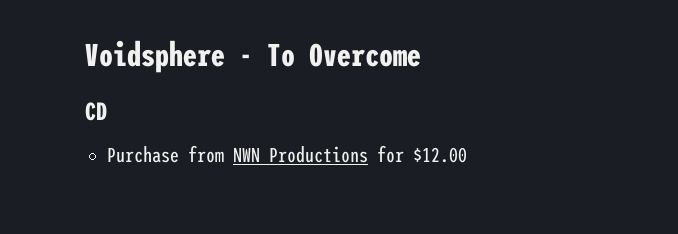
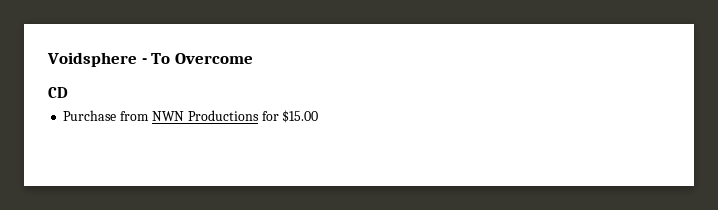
[413,147,467,163] $12.00 -> [282,110,319,123] $15.00

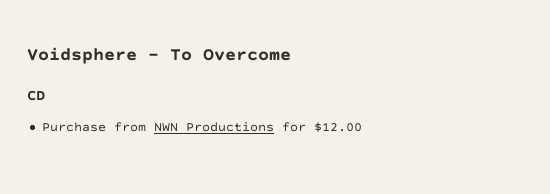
[282,110,319,123] $15.00 -> [313,122,362,132] $12.00

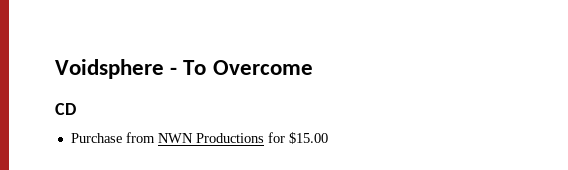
[313,122,362,132] $12.00 -> [288,132,328,144] $15.00

